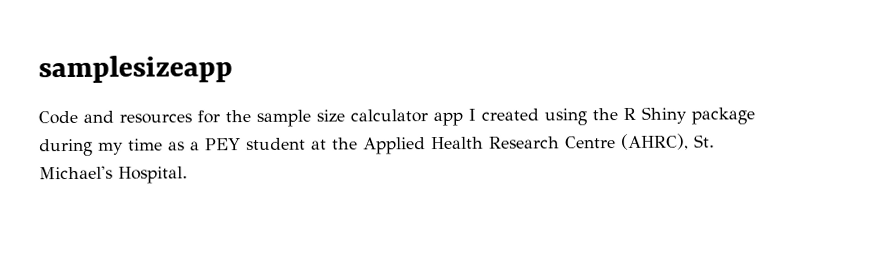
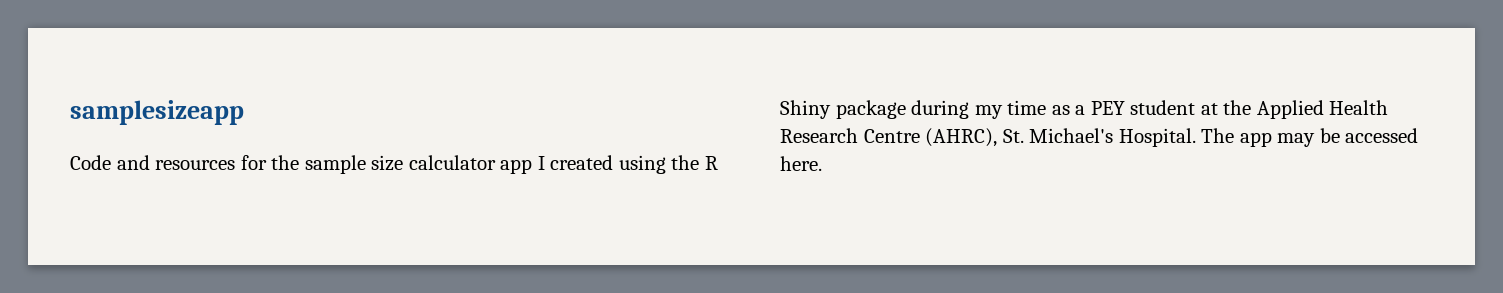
(188, 175) none -> [1201,128,1419,147] [780,156,822,171] The app may be accessed here.

